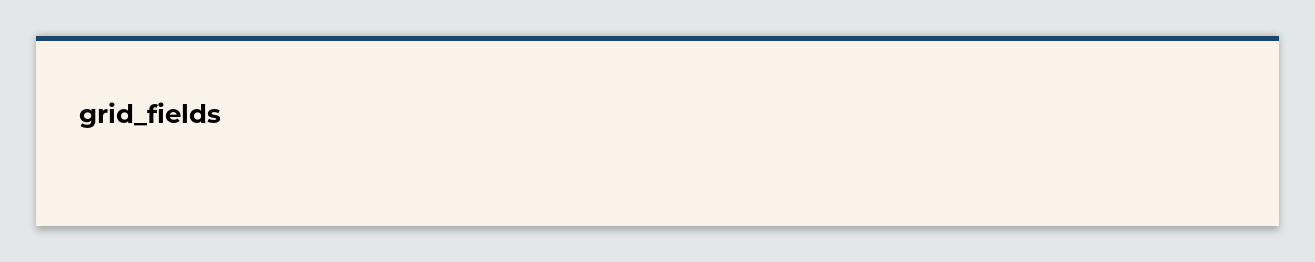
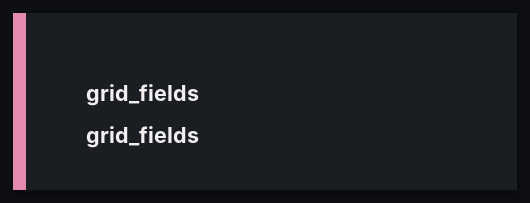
[79,102,221,128] grid_fields -> [86,84,199,106] [86,126,199,148] grid_fields // grid_fields

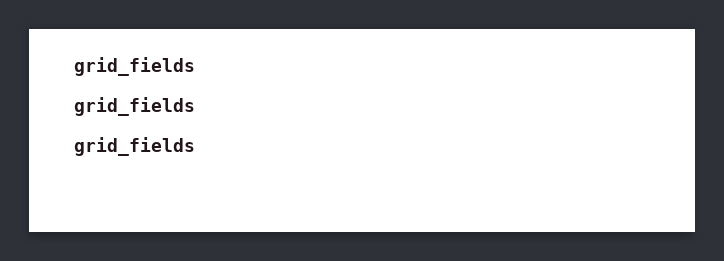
[86,84,199,106] [86,126,199,148] grid_fields // grid_fields -> [74,57,195,76] [74,97,195,116] [74,137,195,156] grid_fields // grid_fields // grid_fields

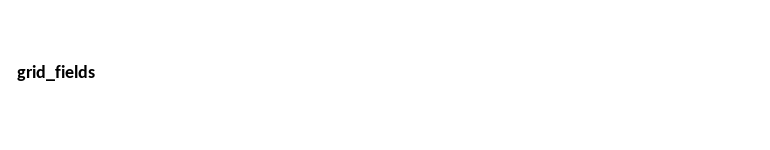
[74,57,195,76] [74,97,195,116] [74,137,195,156] grid_fields // grid_fields // grid_fields -> [17,65,95,81] grid_fields

